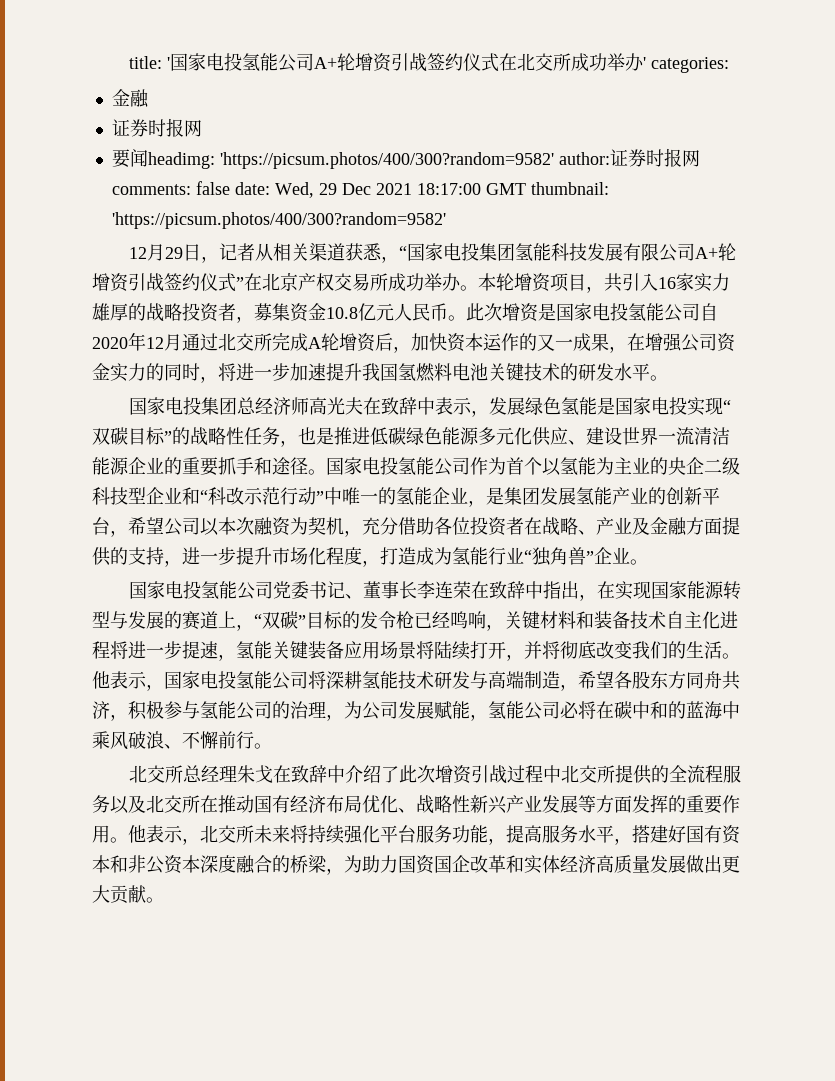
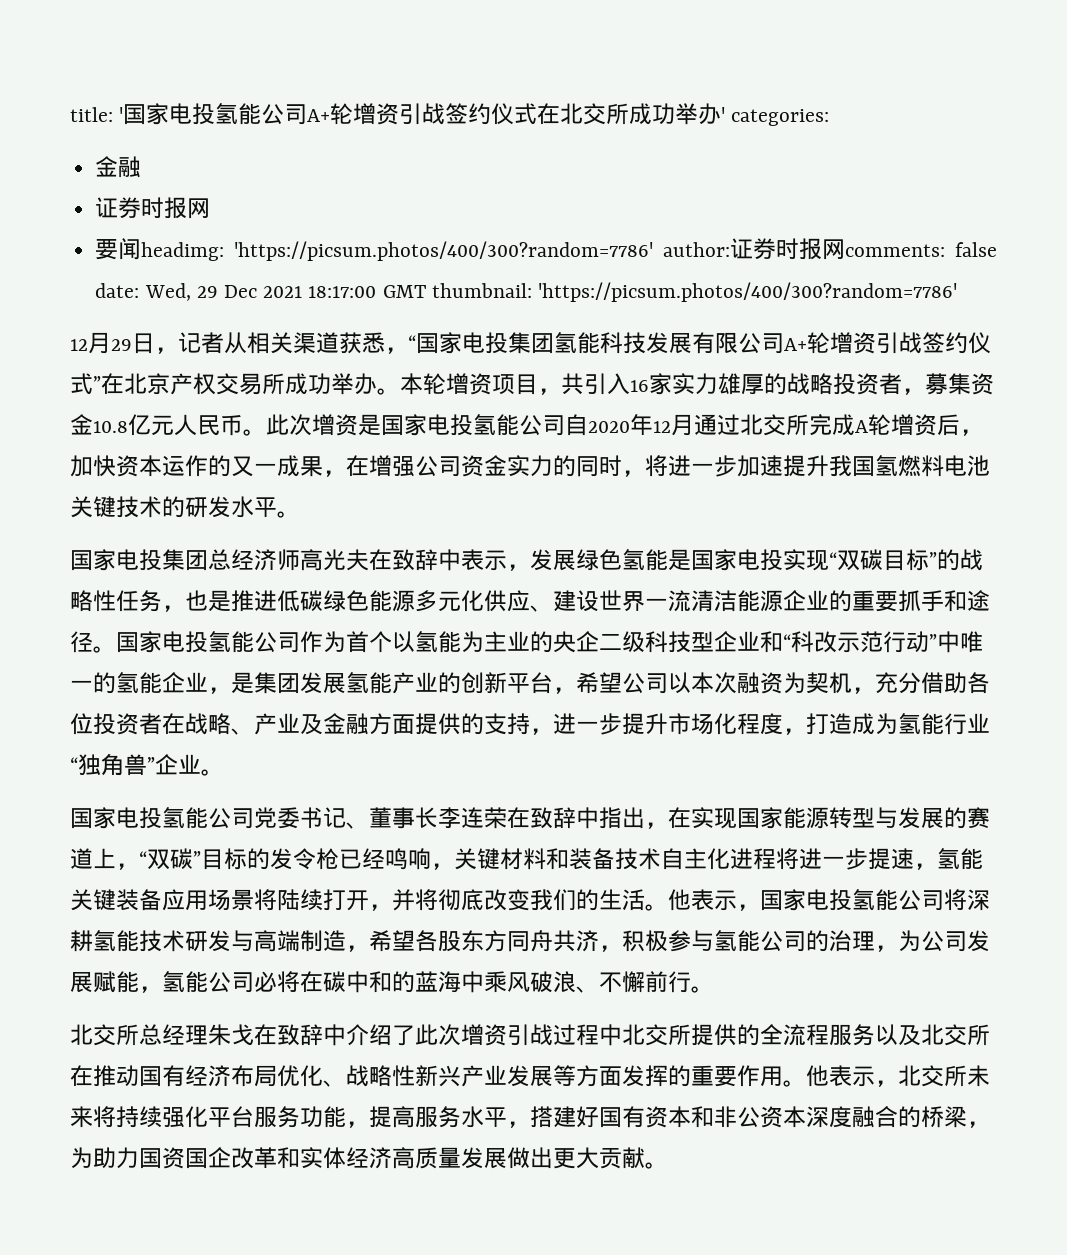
[219,152,554,169] 'https://picsum.photos/400/300?random=9582' -> [234,241,654,261] 'https://picsum.photos/400/300?random=7786'
[111,212,446,229] 'https://picsum.photos/400/300?random=9582' -> [537,282,957,302] 'https://picsum.photos/400/300?random=7786'

